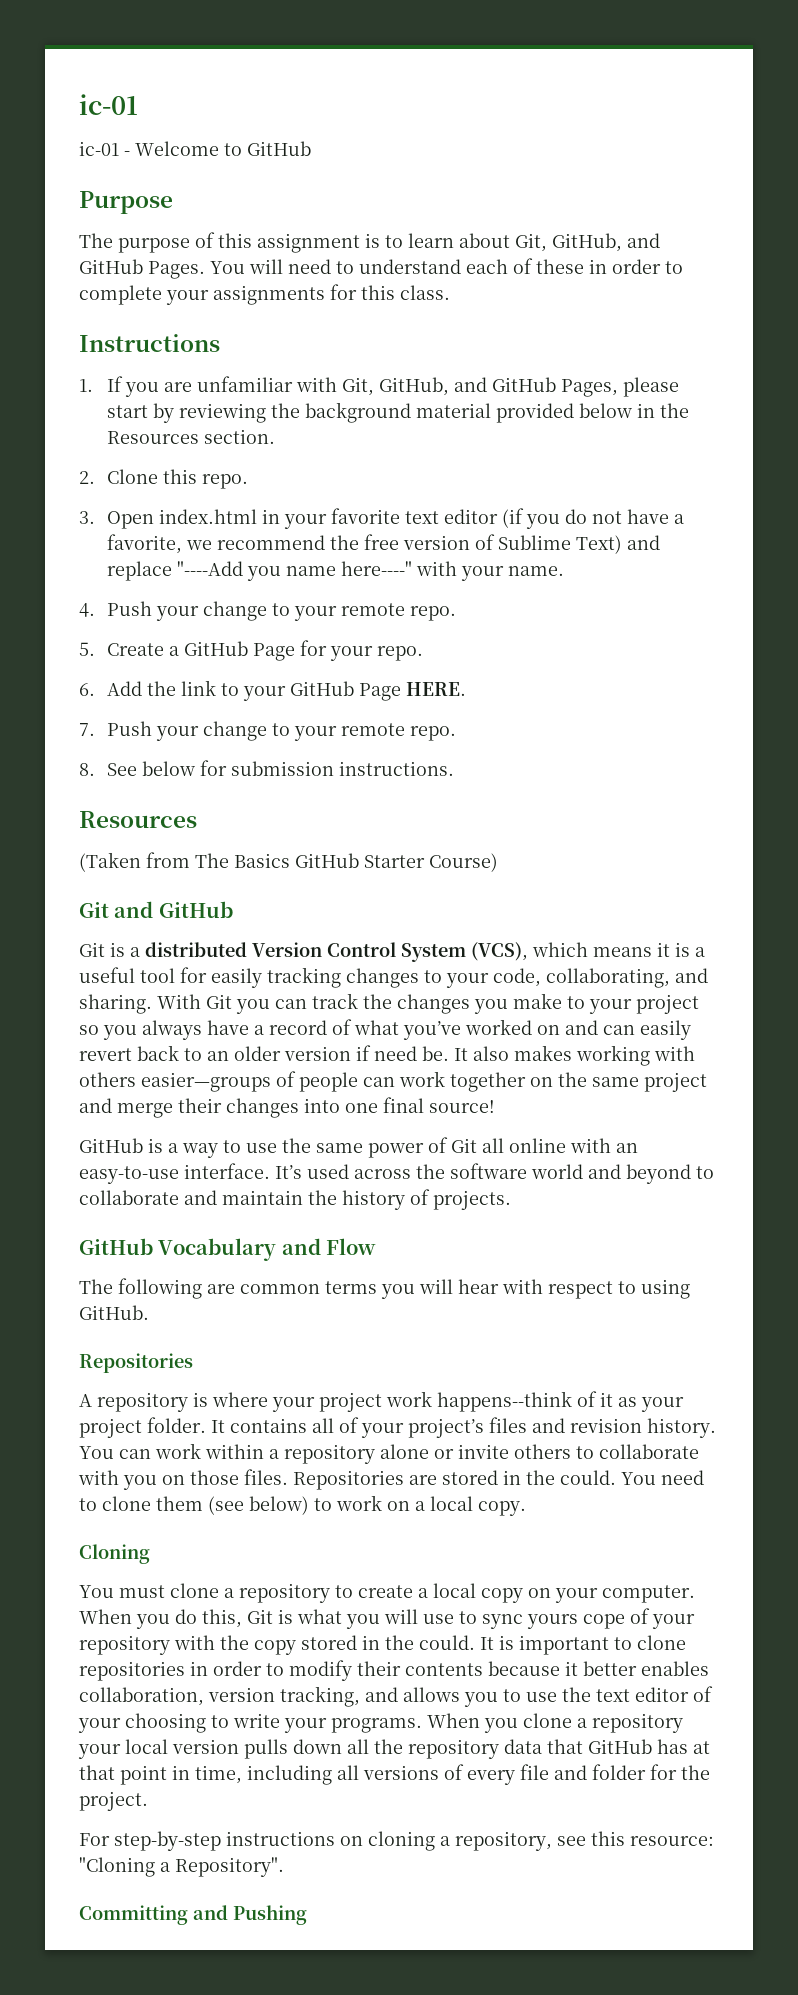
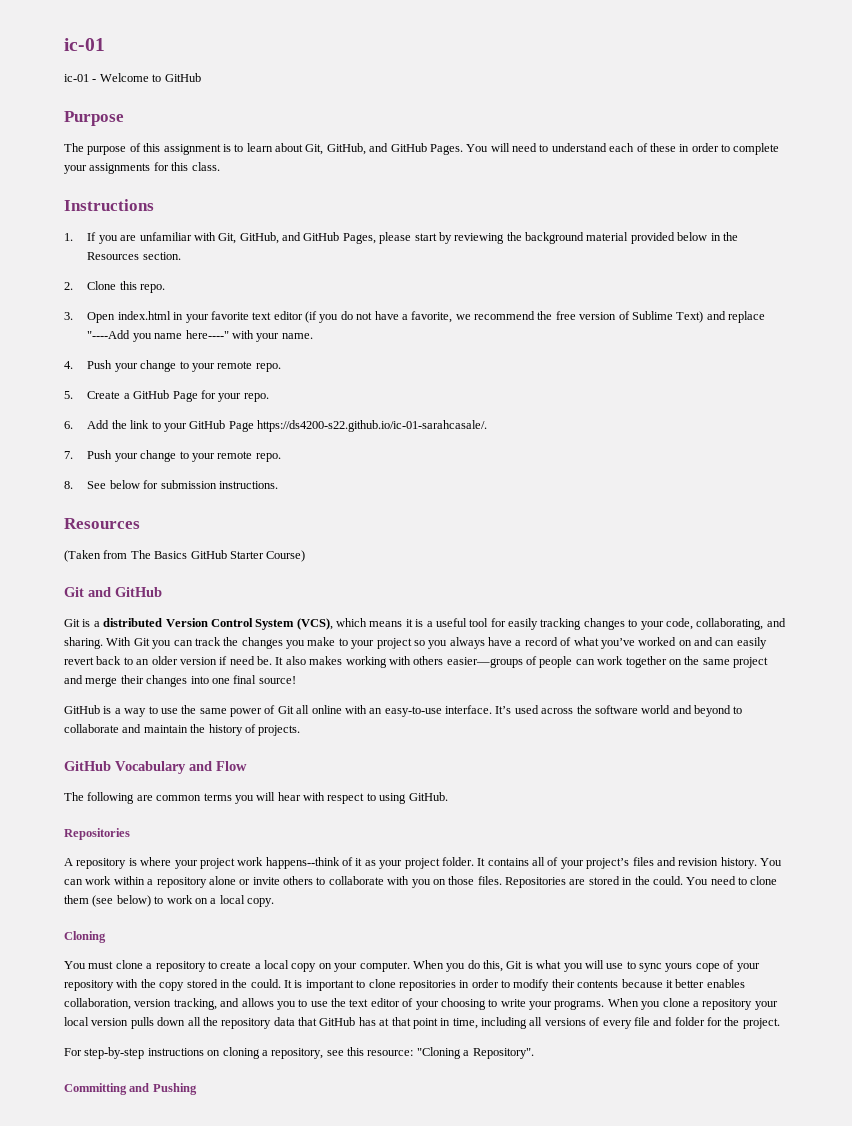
[405,682,466,696] HERE. -> [257,420,488,432] https://ds4200-s22.github.io/ic-01-sarahcasale/.

